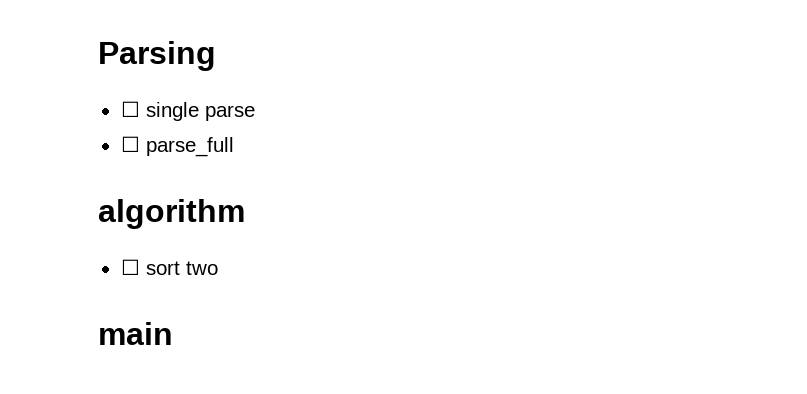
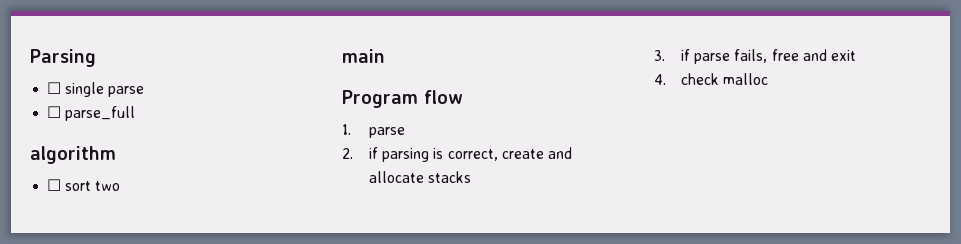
(173, 333) none -> [342,90,463,108] [342,124,406,138] [342,147,572,162] [369,171,472,183] [654,49,856,64] [654,73,769,85] // Program flow // 1. parse // 2. if parsing is correct, create and allocate stacks // 3. if parse fails, free and exit // 4. check malloc

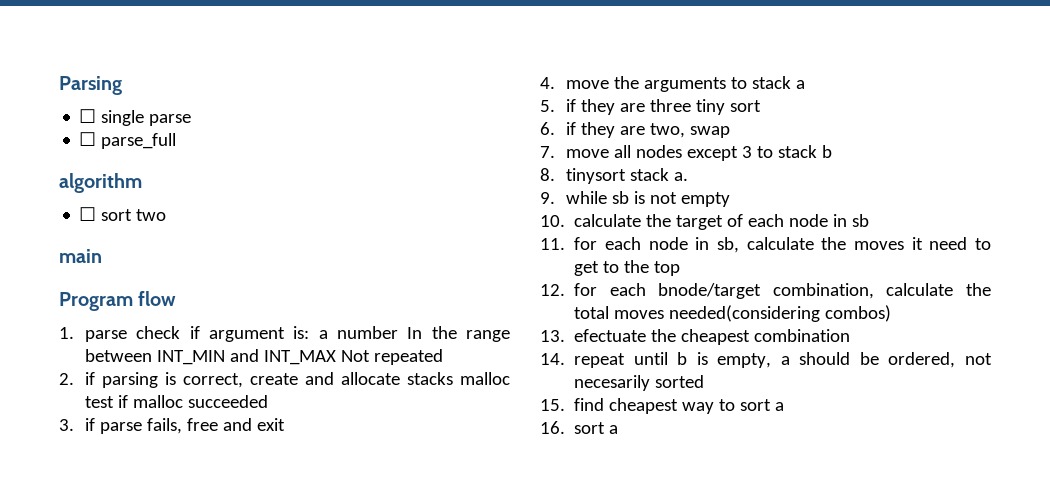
(406, 132) none -> [136,326,510,342] [84,349,443,365] check if argument is: a number In the range between INT_MIN and INT_MAX Not repeated
(472, 177) none -> [460,372,511,385] [84,395,268,408] malloc test if malloc succeeded
[681,73,769,85] check malloc -> [565,76,805,92] [540,99,761,115] [540,122,730,138] [540,145,832,161] [540,168,688,184] [540,191,730,207] [540,214,870,230] [540,237,991,253] [574,260,681,276] [540,283,991,299] [574,305,892,322] [540,329,851,345] [540,352,992,368] [574,375,705,391] [540,398,785,414] [540,421,619,434] move the arguments to stack a // 5. if they are three tiny sort // 6. if they are two, swap // 7. move all nodes except 3 to stack b // 8. tinysort stack a. // 9. while sb is not empty // 10. calculate the target of each node in sb // 11. for each node in sb, calculate the moves it need to get to the top // 12. for each bnode/target combination, calculate the total moves needed(considering combos) // 13. efectuate the cheapest combination // 14. repeat until b is empty, a should be ordered, not necesarily sorted // 15. find cheapest way to sort a // 16. sort a

